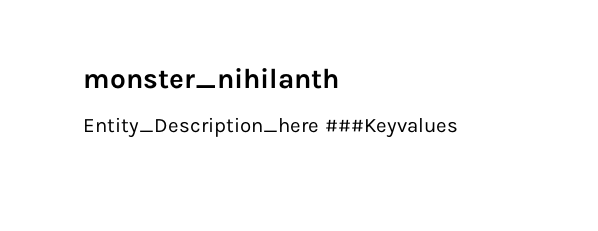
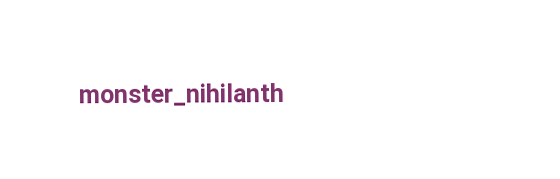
[83,117,458,138] // Entity_Description_here ###Keyvalues -> (285, 94) none

